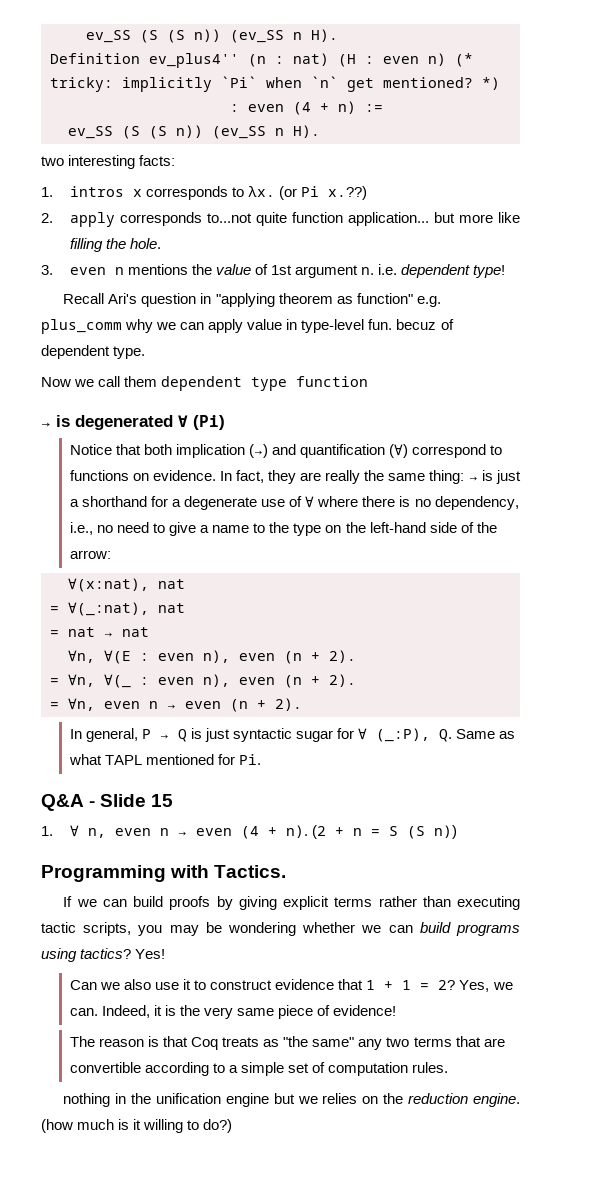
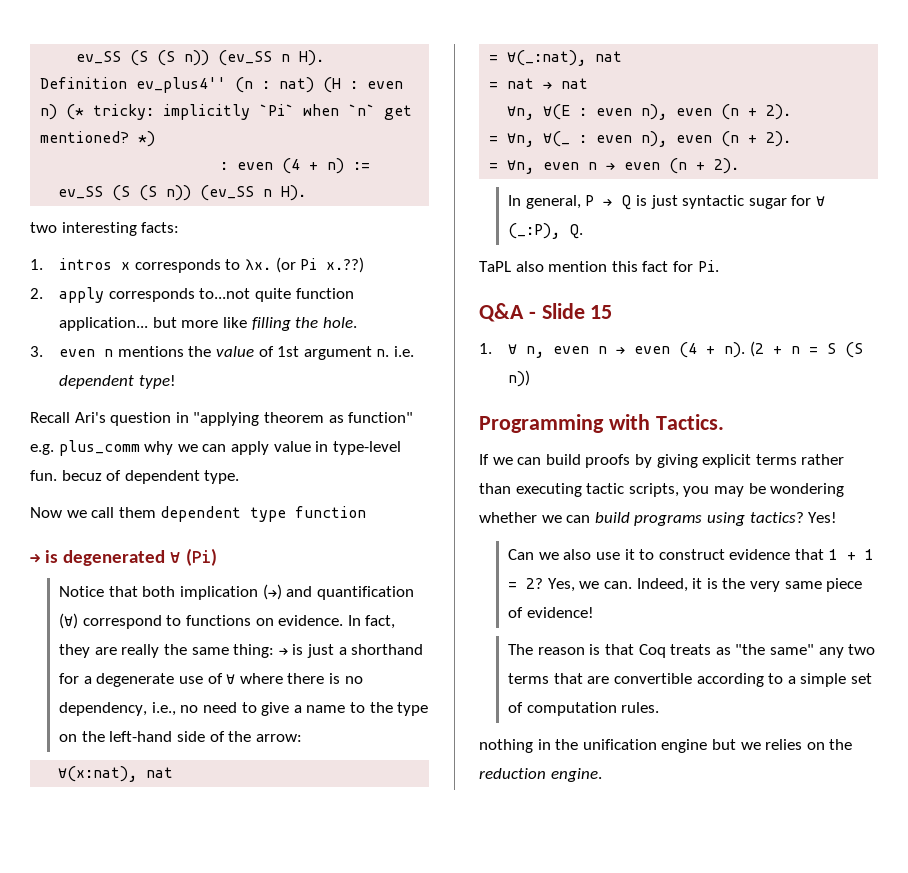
[456,729,516,739] [68,754,215,765] Same as what TAPL mentioned -> [479,261,669,272] // TaPL also mention this fact
[41,1119,233,1133] (how much is it willing to do?) -> (602, 775) none

